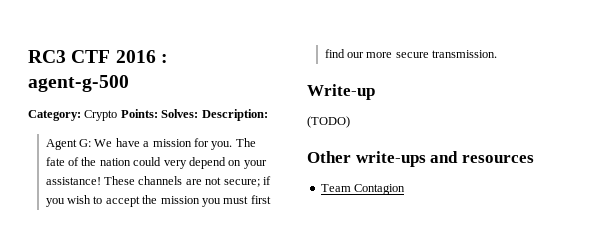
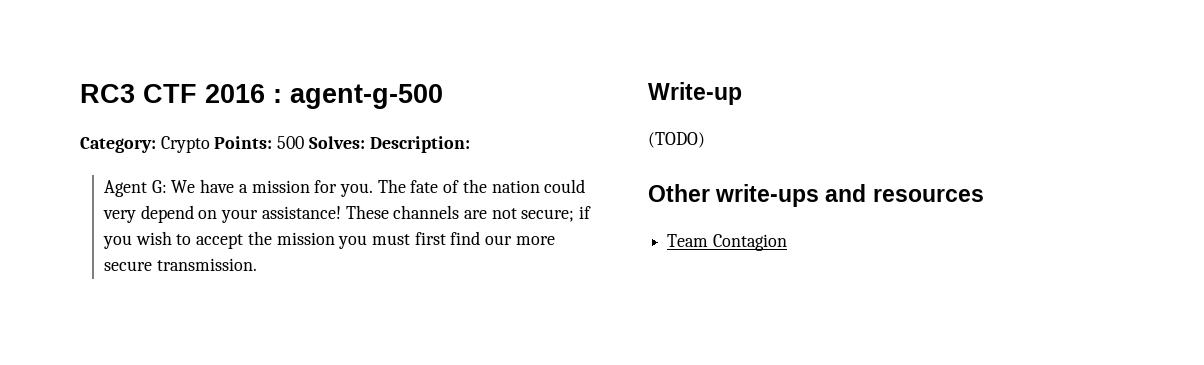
(158, 113) none -> [277,136,305,149] 500

